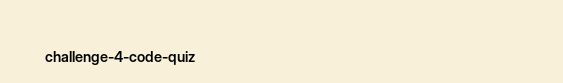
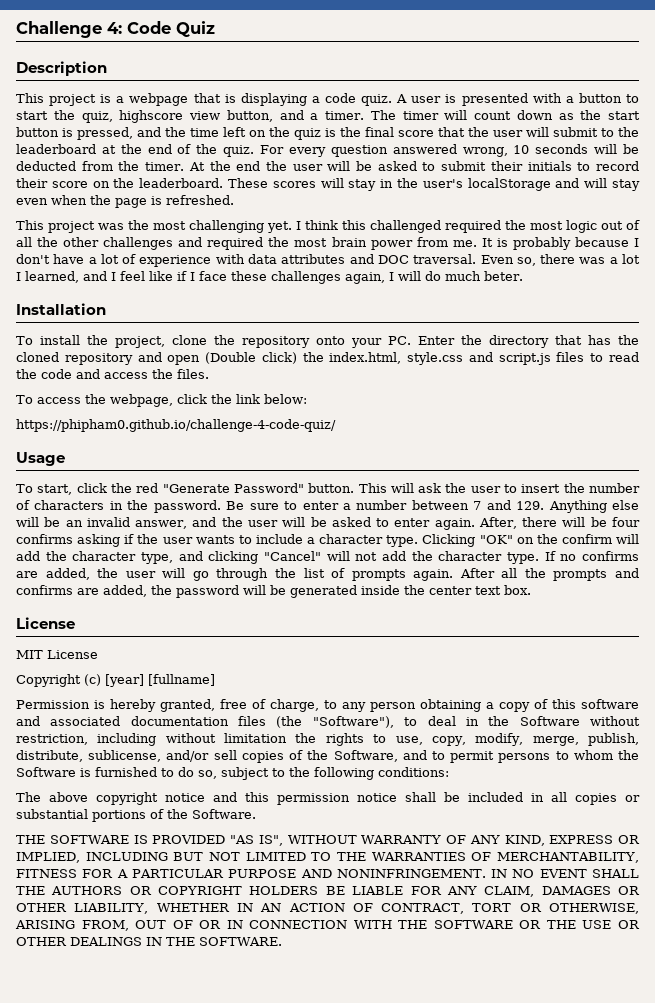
[45,51,195,65] challenge-4-code-quiz -> [16,21,215,38] [16,61,107,76] [16,93,639,106] [16,110,640,123] [16,127,639,140] [16,144,640,157] [16,161,639,171] [16,178,640,191] [16,195,234,208] [16,220,640,233] [16,237,639,250] [16,254,640,267] [16,271,523,284] [16,303,106,315] [16,335,639,348] [16,352,639,365] [16,369,209,379] [16,394,307,407] [16,419,336,432] [16,452,65,466] [16,483,640,495] [16,500,639,513] [16,517,641,530] [16,534,639,547] [16,551,639,564] [16,568,639,581] [16,585,531,598] [16,617,75,629] [16,650,98,659] [16,674,215,687] [16,699,639,712] [16,716,641,728] [16,733,639,746] [16,750,639,763] [16,767,449,780] [16,792,640,805] [16,809,256,822] [16,835,640,846] [16,852,640,863] [16,869,640,878] [16,886,641,897] [16,903,640,914] [15,920,641,931] [16,937,282,946] Challenge 4: Code Quiz // Description // This project is a webpage that is displaying a code quiz. A user is presented with a button to start the quiz, highscore view button, and a timer. The timer will count down as the start button is pressed, and the time left on the quiz is the final score that the user will submit to the leaderboard at the end of the quiz. For every question answered wrong, 10 seconds will be deducted from the timer. At the end the user will be asked to submit their initials to record their score on the leaderboard. These scores will stay in the user's localStorage and will stay even when the page is refreshed. // This project was the most challenging yet. I think this challenged required the most logic out of all the other challenges and required the most brain power from me. It is probably because I don't have a lot of experience with data attributes and DOC traversal. Even so, there was a lot I learned, and I feel like if I face these challenges again, I will do much beter. // Installation // To install the project, clone the repository onto your PC. Enter the directory that has the cloned repository and open (Double click) the index.html, style.css and script.js files to read the code and access the files. // To access the webpage, click the link below: // https://phipham0.github.io/challenge-4-code-quiz/ // Usage // To start, click the red "Generate Password" button. This will ask the user to insert the number of characters in the password. Be sure to enter a number between 7 and 129. Anything else will be an invalid answer, and the user will be asked to enter again. After, there will be four confirms asking if the user wants to include a character type. Clicking "OK" on the confirm will add the character type, and clicking "Cancel" will not add the character type. If no confirms are added, the user will go through the list of prompts again. After all the prompts and confirms are added, the password will be generated inside the center text box. // License // MIT License // Copyright (c) [year] [fullname] // Permission is hereby granted, free of charge, to any person obtaining a copy of this software and associated documentation files (the "Software"), to deal in the Software without restriction, including without limitation the rights to use, copy, modify, merge, publish, distribute, sublicense, and/or sell copies of the Software, and to permit persons to whom the Software is furnished to do so, subject to the following conditions: // The above copyright notice and this permission notice shall be included in all copies or substantial portions of the Software. // THE SOFTWARE IS PROVIDED "AS IS", WITHOUT WARRANTY OF ANY KIND, EXPRESS OR IMPLIED, INCLUDING BUT NOT LIMITED TO THE WARRANTIES OF MERCHANTABILITY, FITNESS FOR A PARTICULAR PURPOSE AND NONINFRINGEMENT. IN NO EVENT SHALL THE AUTHORS OR COPYRIGHT HOLDERS BE LIABLE FOR ANY CLAIM, DAMAGES OR OTHER LIABILITY, WHETHER IN AN ACTION OF CONTRACT, TORT OR OTHERWISE, ARISING FROM, OUT OF OR IN CONNECTION WITH THE SOFTWARE OR THE USE OR OTHER DEALINGS IN THE SOFTWARE.

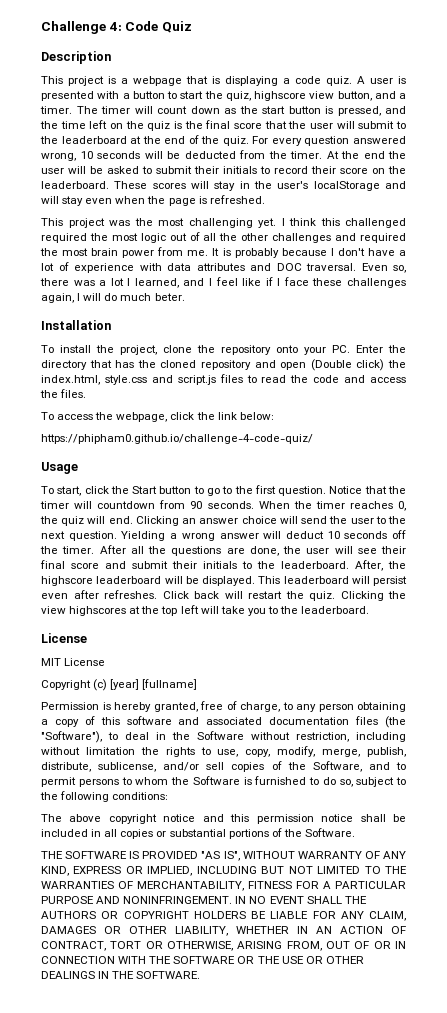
[136,483,640,493] [16,500,639,513] [16,517,641,530] [16,534,639,547] [16,551,639,564] [16,568,639,581] [16,585,531,598] red "Generate Password" button. This will ask the user to insert the number of characters in the password. Be sure to enter a number between 7 and 129. Anything else will be an invalid answer, and the user will be asked to enter again. After, there will be four confirms asking if the user wants to include a character type. Clicking "OK" on the confirm will add the character type, and clicking "Cancel" will not add the character type. If no confirms are added, the user will go through the list of prompts again. After all the prompts and confirms are added, the password will be generated inside the center text box. -> [132,485,406,496] [40,500,407,511] [40,516,406,526] [41,530,406,541] [40,545,406,556] [40,560,406,571] [41,576,407,586] [41,590,406,601] [41,605,370,616] Start button to go to the first question. Notice that the timer will countdown from 90 seconds. When the timer reaches 0, the quiz will end. Clicking an answer choice will send the user to the next question. Yielding a wrong answer will deduct 10 seconds off the timer. After all the questions are done, the user will see their final score and submit their initials to the leaderboard. After, the highscore leaderboard will be displayed. This leaderboard will persist even after refreshes. Click back will restart the quiz. Clicking the view highscores at the top left will take you to the leaderboard.

